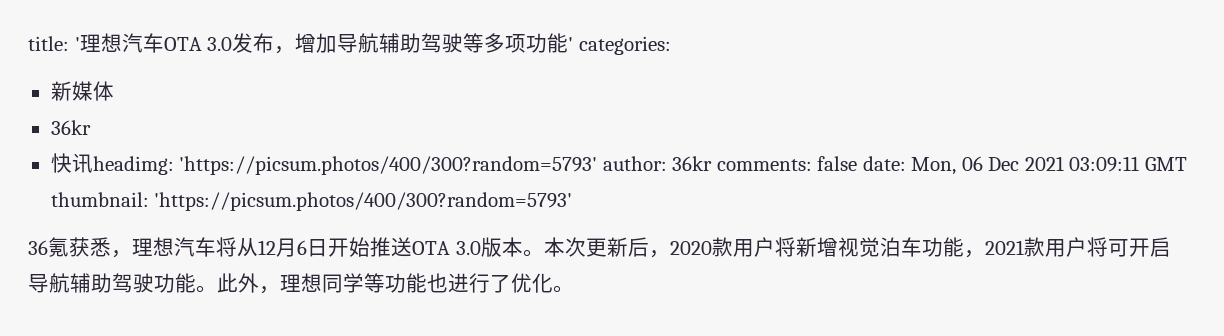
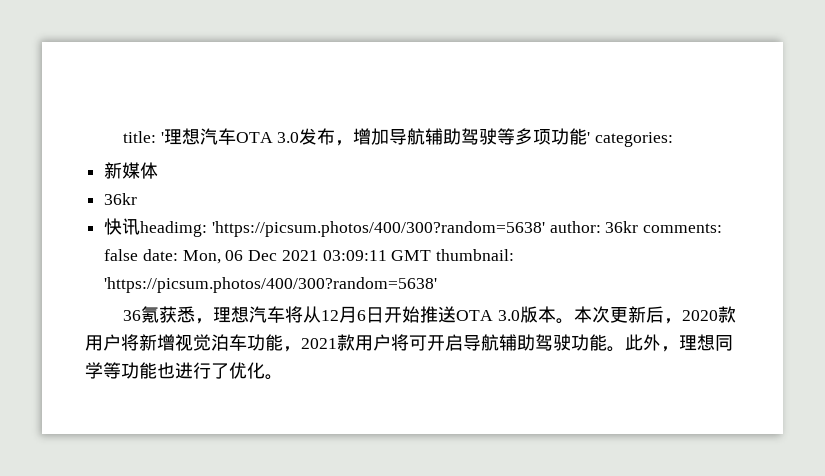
[179,156,598,175] 'https://picsum.photos/400/300?random=5793' -> [211,221,545,237] 'https://picsum.photos/400/300?random=5638'
[154,192,573,211] 'https://picsum.photos/400/300?random=5793' -> [104,277,438,293] 'https://picsum.photos/400/300?random=5638'

